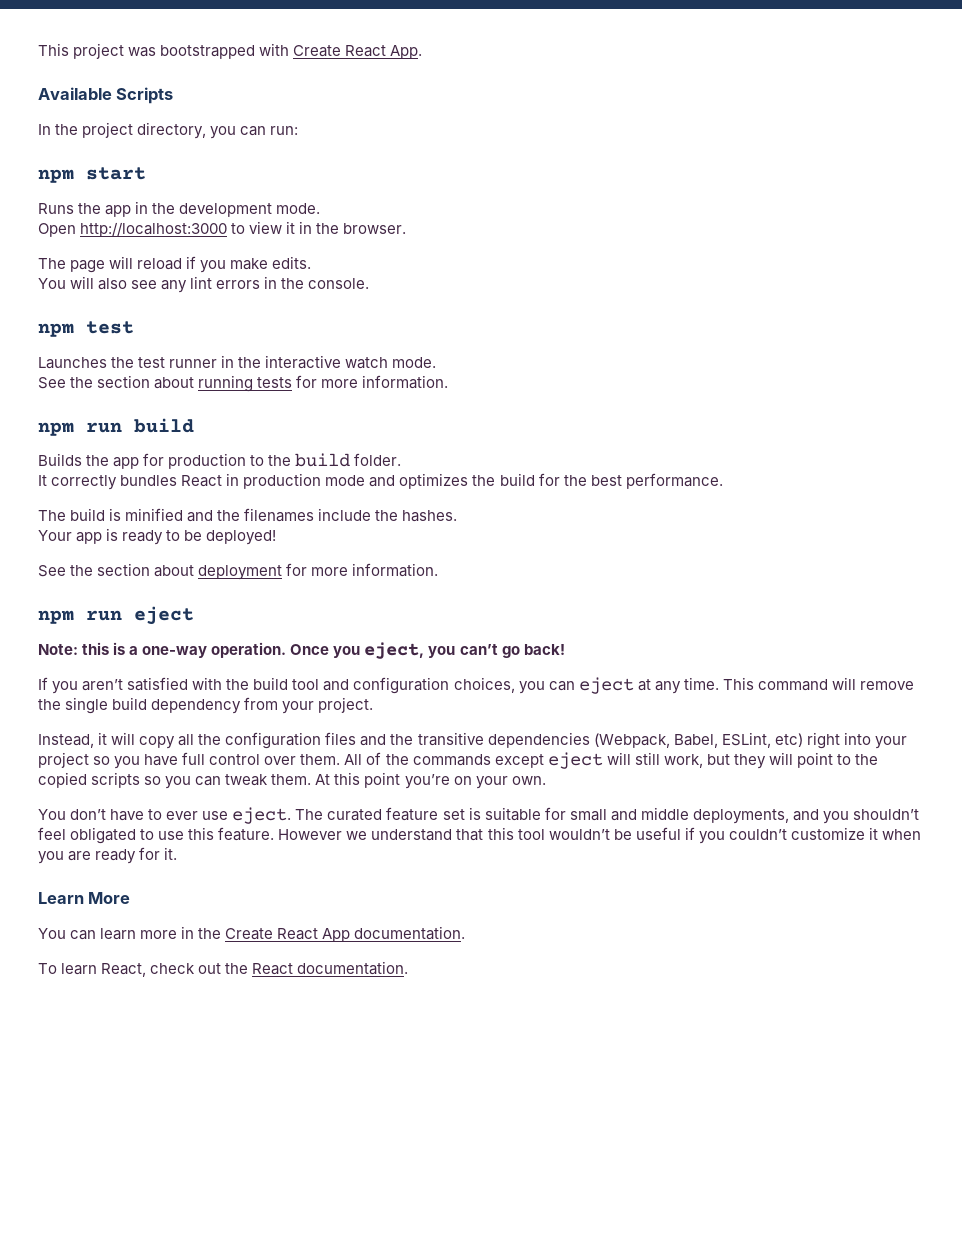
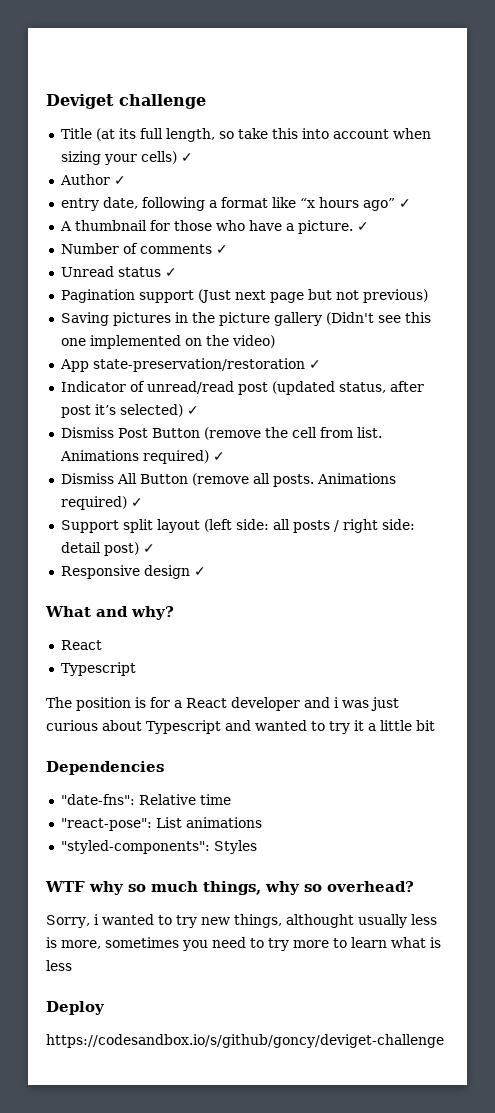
[38,43,423,59] [38,87,174,104] [38,122,299,139] [38,167,146,183] [38,201,321,217] [38,221,407,237] [38,256,312,273] [38,276,370,293] [38,321,134,337] [38,355,437,369] [38,375,449,392] [38,418,194,436] [38,453,402,469] [38,473,723,490] [38,508,458,522] [38,528,277,545] [38,563,439,580] [38,606,194,625] [38,642,565,659] [38,677,914,694] [38,697,374,714] [38,732,907,749] [38,752,879,769] [38,772,546,789] [38,807,919,824] [38,827,921,844] [38,847,178,864] [38,892,131,904] [38,926,466,942] [38,961,409,977] This project was bootstrapped with Create React App. // Available Scripts // In the project directory, you can run: // npm start // Runs the app in the development mode. // Open http://localhost:3000 to view it in the browser. // The page will reload if you make edits. // You will also see any lint errors in the console. // npm test // Launches the test runner in the interactive watch mode. // See the section about running tests for more information. // npm run build // Builds the app for production to the build folder. // It correctly bundles React in production mode and optimizes the build for the best performance. // The build is minified and the filenames include the hashes. // Your app is ready to be deployed! // See the section about deployment for more information. // npm run eject // Note: this is a one-way operation. Once you eject, you can’t go back! // If you aren’t satisfied with the build tool and configuration choices, you can eject at any time. This command will remove the single build dependency from your project. // Instead, it will copy all the configuration files and the transitive dependencies (Webpack, Babel, ESLint, etc) right into your project so you have full control over them. All of the commands except eject will still work, but they will point to the copied scripts so you can tweak them. At this point you’re on your own. // You don’t have to ever use eject. The curated feature set is suitable for small and middle deployments, and you shouldn’t feel obligated to use this feature. However we understand that this tool wouldn’t be useful if you couldn’t customize it when you are ready for it. // Learn More // You can learn more in the Create React App documentation. // To learn React, check out the React documentation. -> [46,94,206,109] [60,128,431,142] [60,151,193,165] [59,174,126,185] [60,197,411,211] [59,220,369,234] [60,243,228,254] [60,266,177,277] [60,289,428,303] [60,312,431,326] [60,335,275,349] [59,358,321,372] [60,381,424,395] [60,404,199,418] [60,427,382,440] [59,450,225,464] [60,473,396,487] [60,496,143,510] [60,519,415,533] [60,542,155,556] [60,565,206,579] [45,606,174,620] [60,640,102,650] [60,662,136,676] [46,697,399,711] [46,720,435,734] [46,761,164,775] [60,794,231,805] [60,817,262,831] [60,840,257,854] [45,881,414,895] [46,914,437,928] [46,937,441,951] [46,960,72,971] [46,1001,105,1015] [46,1034,444,1048] Deviget challenge // Title (at its full length, so take this into account when sizing your cells) ✓ // Author ✓ // entry date, following a format like “x hours ago” ✓ // A thumbnail for those who have a picture. ✓ // Number of comments ✓ // Unread status ✓ // Pagination support (Just next page but not previous) // Saving pictures in the picture gallery (Didn't see this one implemented on the video) // App state-preservation/restoration ✓ // Indicator of unread/read post (updated status, after post it’s selected) ✓ // Dismiss Post Button (remove the cell from list. Animations required) ✓ // Dismiss All Button (remove all posts. Animations required) ✓ // Support split layout (left side: all posts / right side: detail post) ✓ // Responsive design ✓ // What and why? // React // Typescript // The position is for a React developer and i was just curious about Typescript and wanted to try it a little bit // Dependencies // "date-fns": Relative time // "react-pose": List animations // "styled-components": Styles // WTF why so much things, why so overhead? // Sorry, i wanted to try new things, althought usually less is more, sometimes you need to try more to learn what is less // Deploy // https://codesandbox.io/s/github/goncy/deviget-challenge

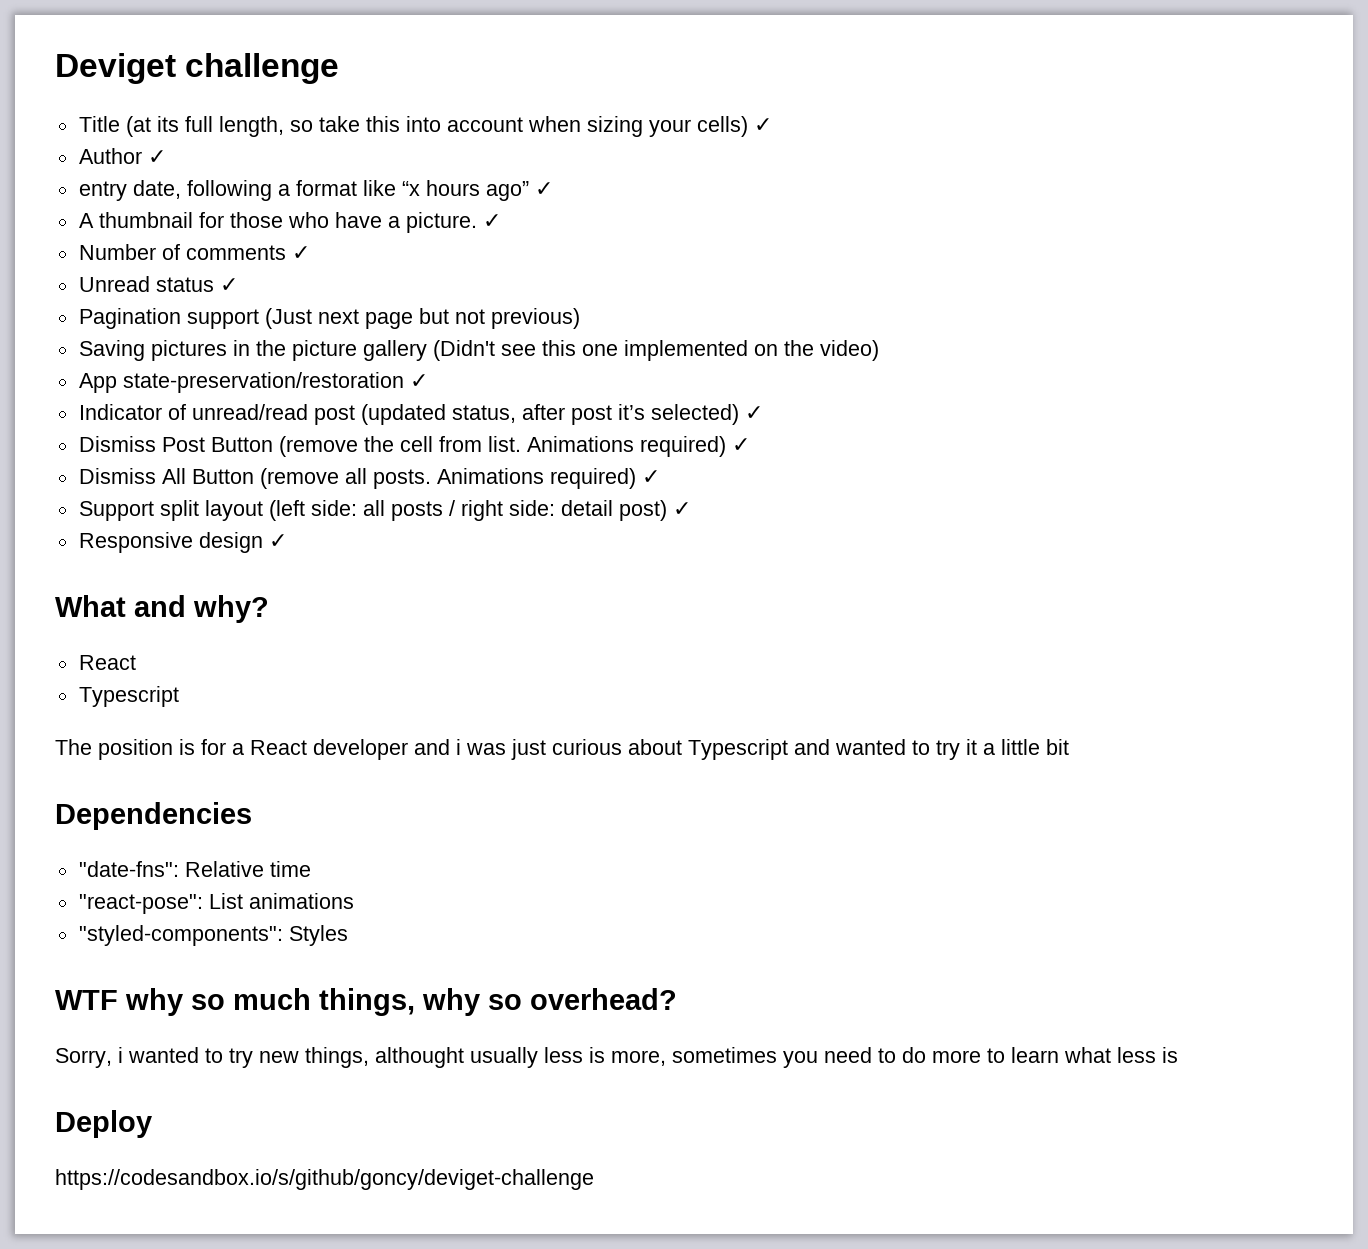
[268,938,289,951] try -> [902,1047,926,1063] do
[430,937,441,948] [46,960,72,971] is less -> [1117,1047,1178,1063] less is

